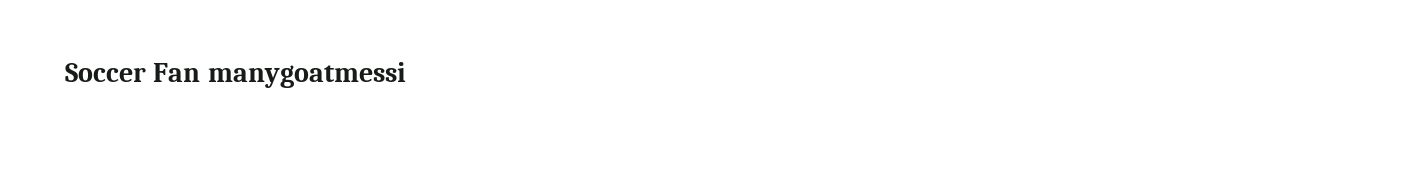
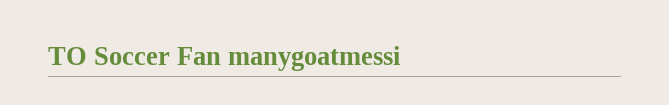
(65, 72) none -> [48,47,87,65] TO

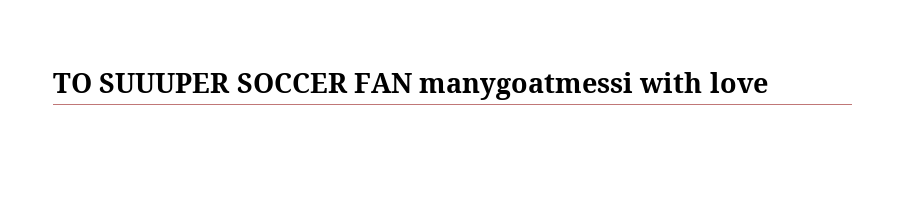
[94,46,401,71] Soccer Fan manygoatmessi -> [99,72,768,100] SUUUPER SOCCER FAN manygoatmessi with love

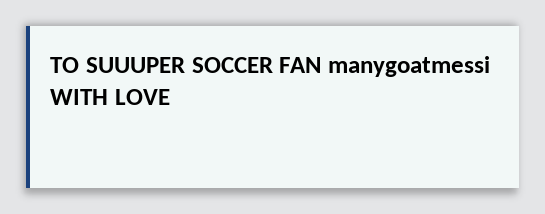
[639,72,768,93] with love -> [50,89,170,105] WITH LOVE

